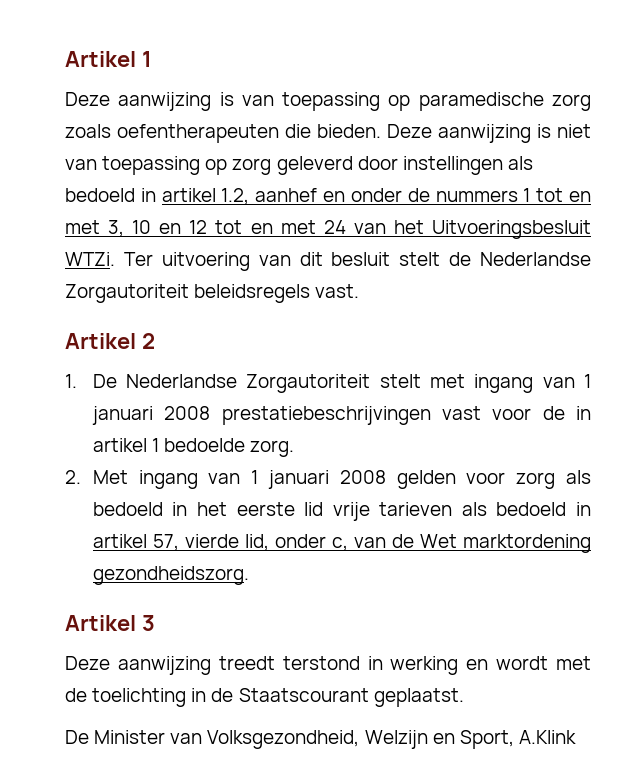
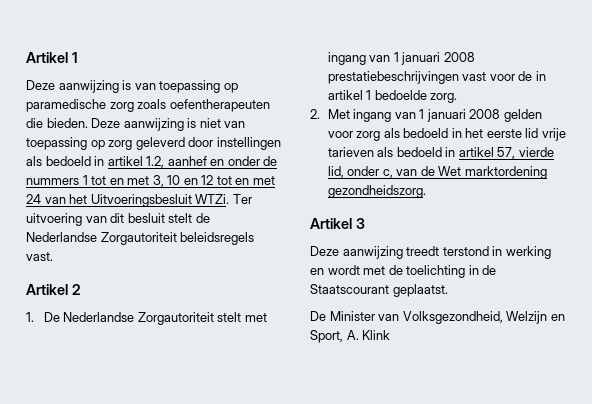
[518,730,576,744] A.Klink -> [346,330,391,340] A. Klink

